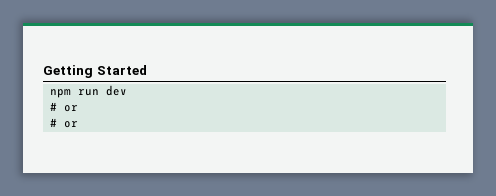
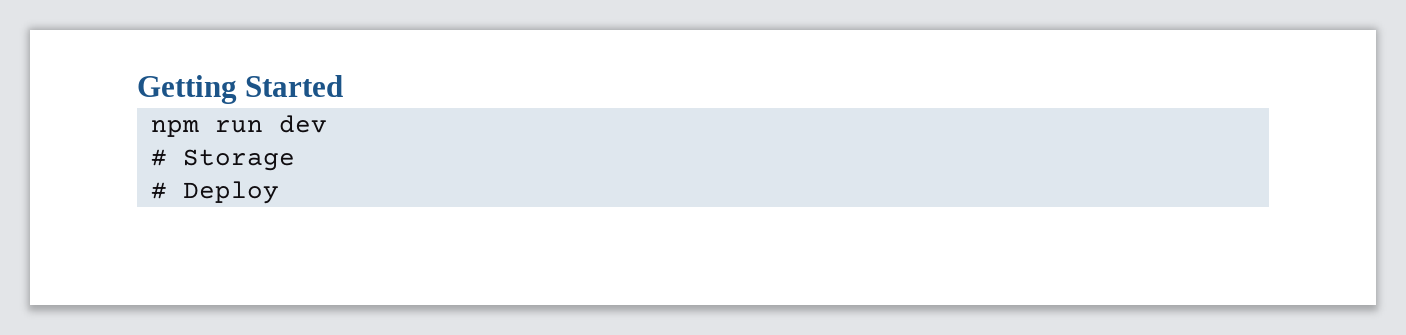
[63,105,78,112] [49,118,78,128] or // # or -> [182,149,295,171] [150,181,279,204] Storage // # Deploy

